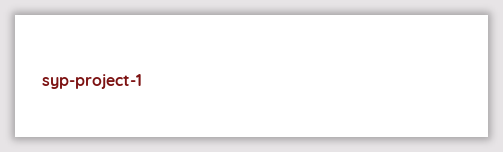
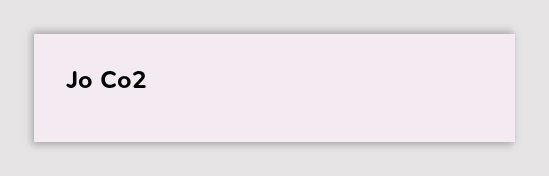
[42,74,142,89] syp-project-1 -> [66,70,147,90] Jo Co2

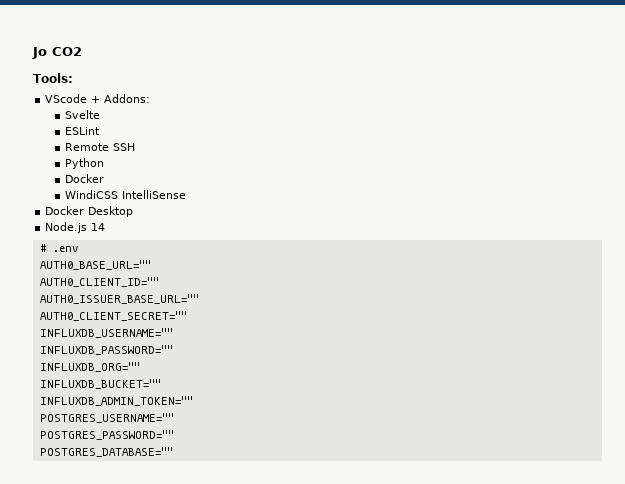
[100,70,147,89] Co2 -> [52,47,82,56] [33,73,73,83] [45,94,151,103] [64,110,100,119] [64,127,100,135] [64,143,135,151] [64,158,104,169] [64,174,104,183] [64,190,186,199] [45,206,134,217] [45,222,106,233] [39,244,78,252] [39,260,151,270] [39,277,159,287] [39,294,199,304] [39,311,187,321] [39,328,173,338] [39,345,173,355] [39,362,140,372] [39,379,161,389] [39,396,193,406] [39,413,174,423] [39,430,174,440] [39,447,173,457] CO2 // Tools: // VScode + Addons: // Svelte // ESLint // Remote SSH // Python // Docker // WindiCSS IntelliSense // Docker Desktop // Node.js 14 // # .env // AUTH0_BASE_URL="" // AUTH0_CLIENT_ID="" // AUTH0_ISSUER_BASE_URL="" // AUTH0_CLIENT_SECRET="" // INFLUXDB_USERNAME="" // INFLUXDB_PASSWORD="" // INFLUXDB_ORG="" // INFLUXDB_BUCKET="" // INFLUXDB_ADMIN_TOKEN="" // POSTGRES_USERNAME="" // POSTGRES_PASSWORD="" // POSTGRES_DATABASE=""

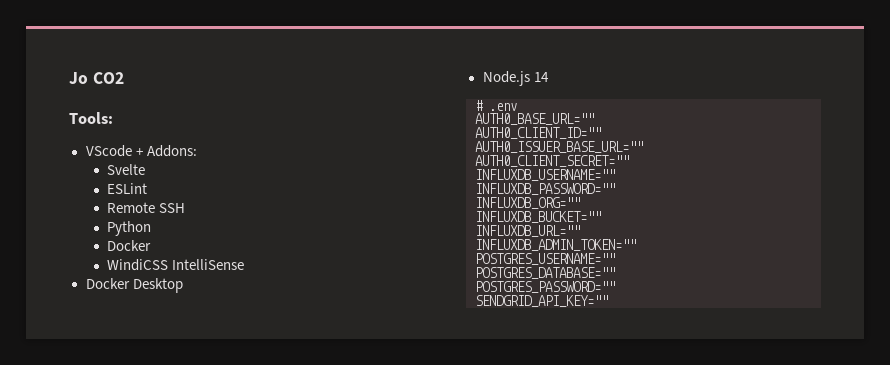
(161, 384) none -> [475,225,580,237] // INFLUXDB_URL=""
(174, 418) none -> [475,267,615,279] // POSTGRES_DATABASE=""
[39,447,173,457] POSTGRES_DATABASE="" -> [475,295,608,307] SENDGRID_API_KEY=""

